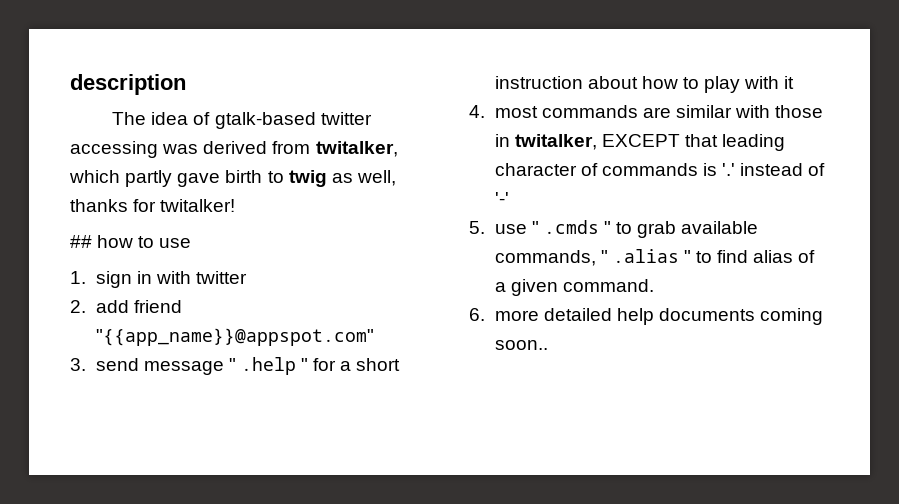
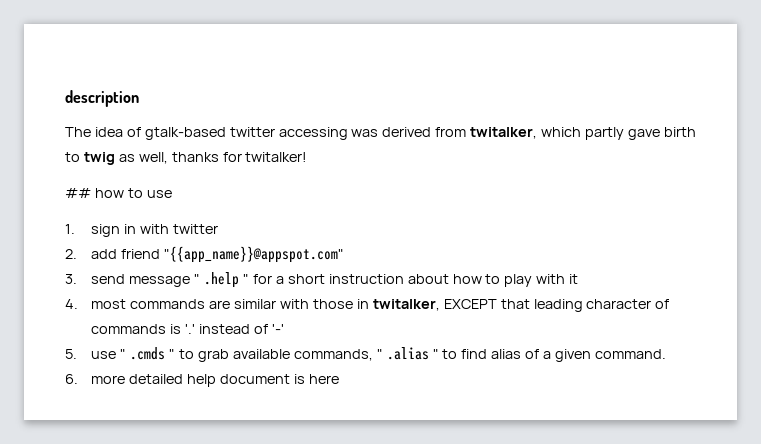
[658,308,824,325] [494,340,548,350] documents coming soon.. -> [220,374,339,384] document is here

